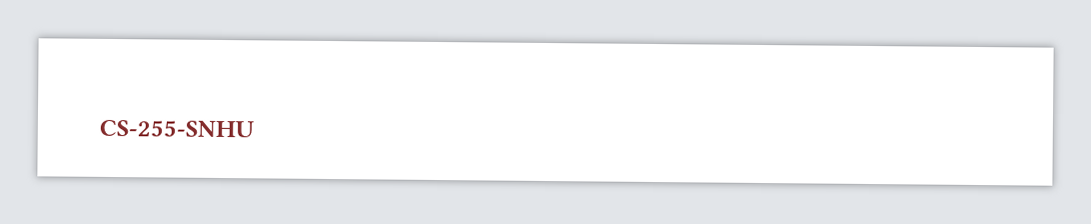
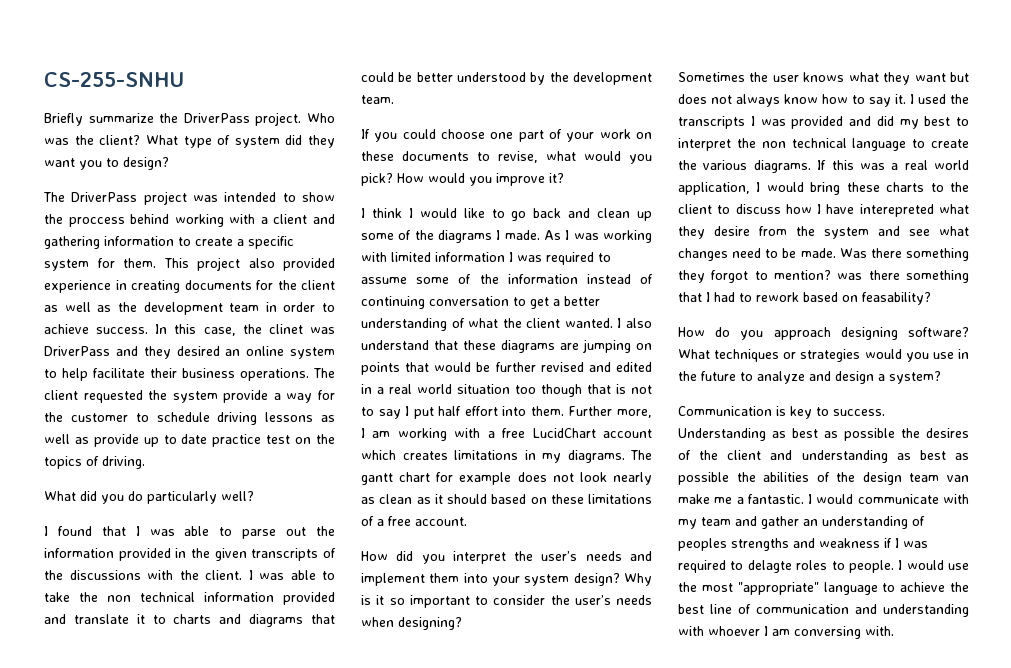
(254, 128) none -> [44,112,335,126] [44,135,335,148] [44,157,169,170] [43,191,336,205] [44,214,335,227] [44,236,294,249] [44,257,335,271] [44,280,335,293] [44,302,335,315] [44,324,335,336] [44,346,335,359] [44,368,335,381] [44,390,335,403] [44,412,335,425] [44,434,335,447] [44,456,145,469] [44,491,254,504] [44,526,335,539] [44,548,336,561] [44,570,335,580] [44,592,335,605] [44,614,335,627] [361,72,652,85] [361,95,394,104] [361,129,652,142] [361,151,652,164] [361,173,564,186] [361,208,652,221] [361,230,652,243] [361,252,611,265] [361,274,653,284] [361,296,600,309] [361,318,652,331] [361,339,652,353] [361,362,652,375] [361,384,652,397] [361,406,652,419] [361,428,652,441] [361,450,652,463] [361,472,652,485] [361,494,652,504] [361,516,467,526] [361,551,652,564] [361,573,652,586] [361,595,652,608] [361,617,462,630] [678,72,969,85] [678,94,969,107] [678,116,969,129] [678,138,969,151] [678,160,969,173] [678,182,969,195] [678,204,969,217] [678,226,969,239] [678,248,969,261] [678,270,969,283] [678,292,931,305] [678,327,969,340] [678,349,969,362] [678,371,941,384] [678,406,885,419] [678,428,969,441] [678,450,969,463] [678,472,969,485] [678,494,969,504] [678,516,925,529] [678,538,928,551] [678,560,969,573] [678,582,969,595] [678,604,969,617] [678,626,894,639] // Briefly summarize the DriverPass project. Who was the client? What type of system did they want you to design? // The DriverPass project was intended to show the proccess behind working with a client and gathering information to create a specific system for them. This project also provided experience in creating documents for the client as well as the development team in order to achieve success. In this case, the clinet was DriverPass and they desired an online system to help facilitate their business operations. The client requested the system provide a way for the customer to schedule driving lessons as well as provide up to date practice test on the topics of driving. // What did you do particularly well? // I found that I was able to parse out the information provided in the given transcripts of the discussions with the client. I was able to take the non technical information provided and translate it to charts and diagrams that could be better understood by the development team. // If you could choose one part of your work on these documents to revise, what would you pick? How would you improve it? // I think I would like to go back and clean up some of the diagrams I made. As I was working with limited information I was required to assume some of the information instead of continuing conversation to get a better understanding of what the client wanted. I also understand that these diagrams are jumping on points that would be further revised and edited in a real world situation too though that is not to say I put half effort into them. Further more, I am working with a free LucidChart account which creates limitations in my diagrams. The gantt chart for example does not look nearly as clean as it should based on these limitations of a free account. // How did you interpret the user’s needs and implement them into your system design? Why is it so important to consider the user’s needs when designing? // Sometimes the user knows what they want but does not always know how to say it. I used the transcripts I was provided and did my best to interpret the non technical language to create the various diagrams. If this was a real world application, I would bring these charts to the client to discuss how I have interepreted what they desire from the system and see what changes need to be made. Was there something they forgot to mention? was there something that I had to rework based on feasability? // How do you approach designing software? What techniques or strategies would you use in the future to analyze and design a system? // Communication is key to success. Understanding as best as possible the desires of the client and understanding as best as possible the abilities of the design team van make me a fantastic. I would communicate with my team and gather an understanding of peoples strengths and weakness if I was required to delagte roles to people. I would use the most "appropriate" language to achieve the best line of communication and understanding with whoever I am conversing with.

